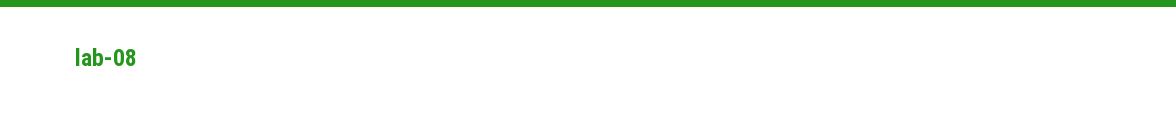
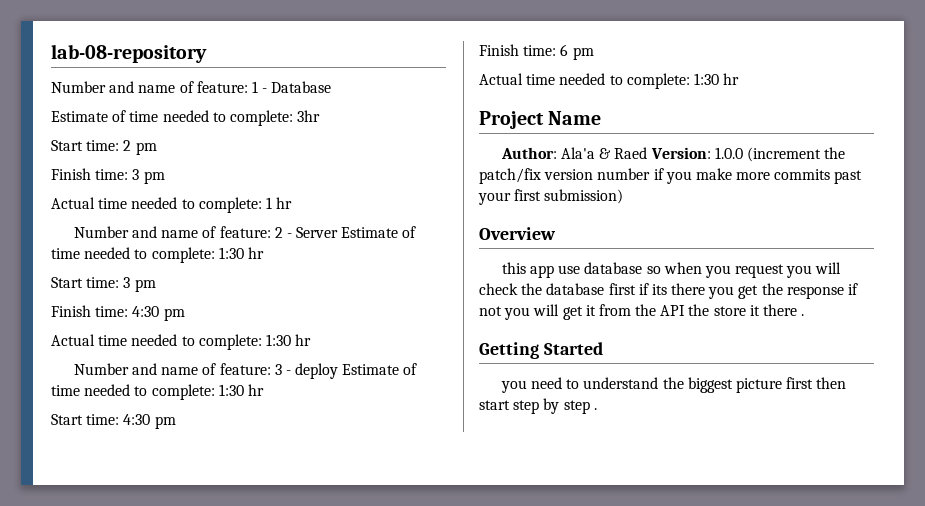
[75,48,137,66] lab-08 -> [51,44,207,63] [51,81,332,93] [51,110,321,126] [51,140,157,155] [51,168,165,184] [51,197,293,213] [73,226,417,238] [51,247,264,263] [51,277,156,292] [51,305,185,321] [51,334,312,350] [73,363,418,379] [51,384,264,400] [51,414,176,429] [479,44,594,60] [479,73,740,89] [479,111,602,129] [500,147,846,162] [479,168,863,184] [478,189,624,205] [479,227,556,240] [501,262,842,278] [479,283,859,299] [479,304,805,320] [479,342,603,359] [500,377,847,393] [479,398,597,414] lab-08-repository // Number and name of feature: 1 - Database // Estimate of time needed to complete: 3hr // Start time: 2 pm // Finish time: 3 pm // Actual time needed to complete: 1 hr // Number and name of feature: 2 - Server Estimate of time needed to complete: 1:30 hr // Start time: 3 pm // Finish time: 4:30 pm // Actual time needed to complete: 1:30 hr // Number and name of feature: 3 - deploy Estimate of time needed to complete: 1:30 hr // Start time: 4:30 pm // Finish time: 6 pm // Actual time needed to complete: 1:30 hr // Project Name // Author: Ala'a & Raed Version: 1.0.0 (increment the patch/fix version number if you make more commits past your first submission) // Overview // this app use database so when you request you will check the database first if its there you get the response if not you will get it from the API the store it there . // Getting Started // you need to understand the biggest picture first then start step by step .

